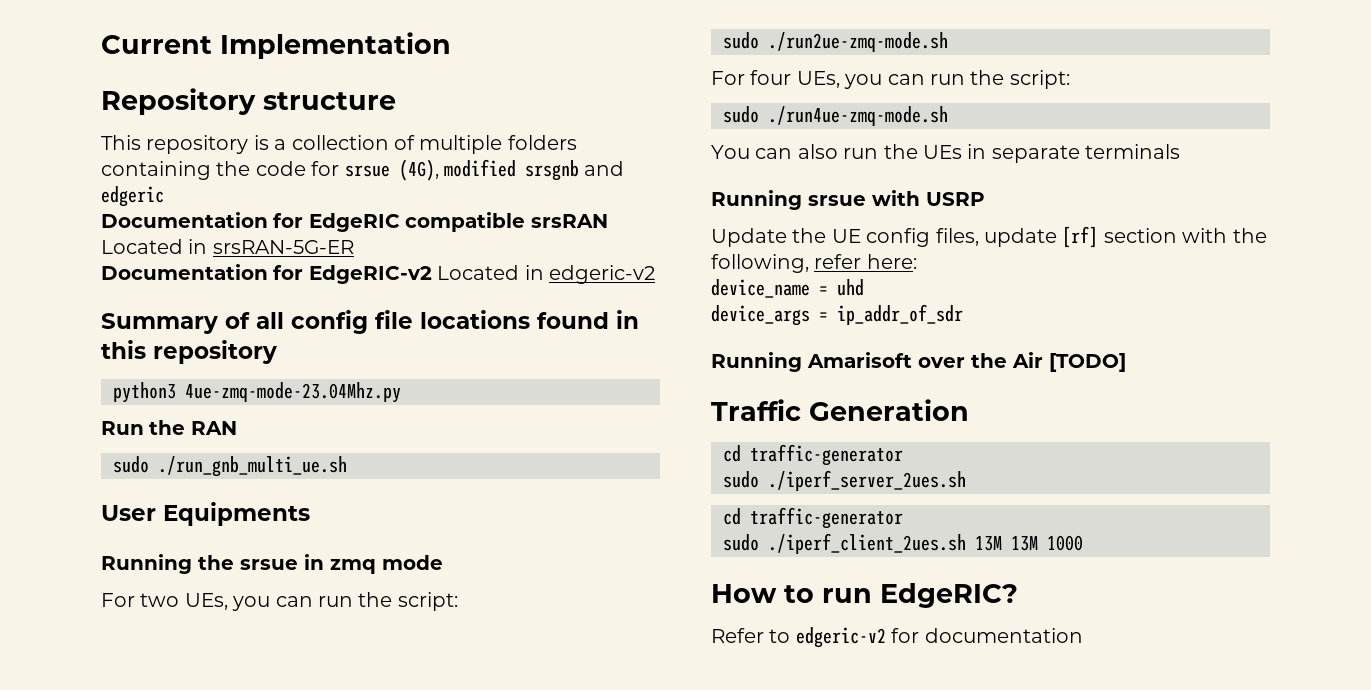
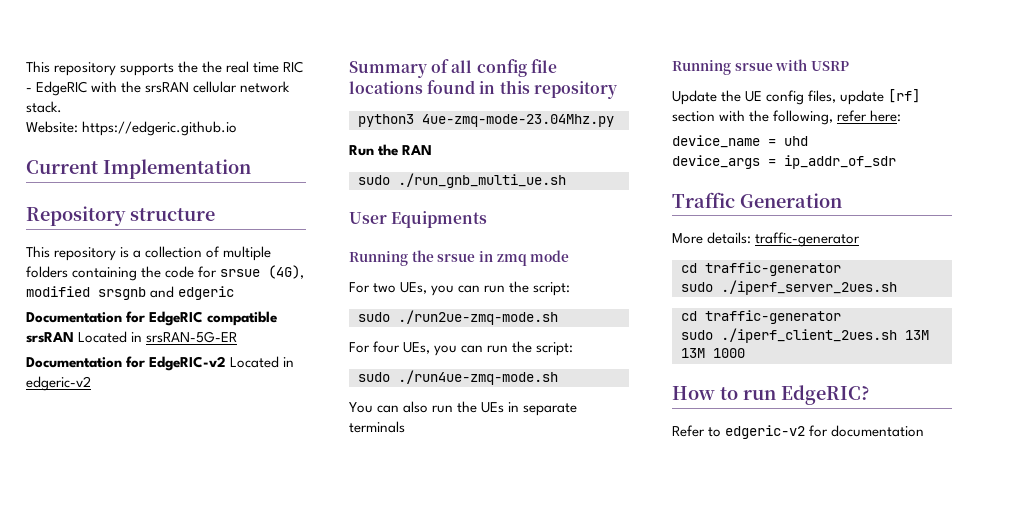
(101, 44) none -> [26,61,304,76] [26,81,291,96] [26,101,62,113] [26,121,238,136] This repository supports the the real time RIC - EdgeRIC with the srsRAN cellular network stack. // Website: https://edgeric.github.io //
[711,352,1126,372] // Running Amarisoft over the Air [TODO] -> (896, 162) none
(969, 410) none -> [672,232,861,247] // More details: traffic-generator

